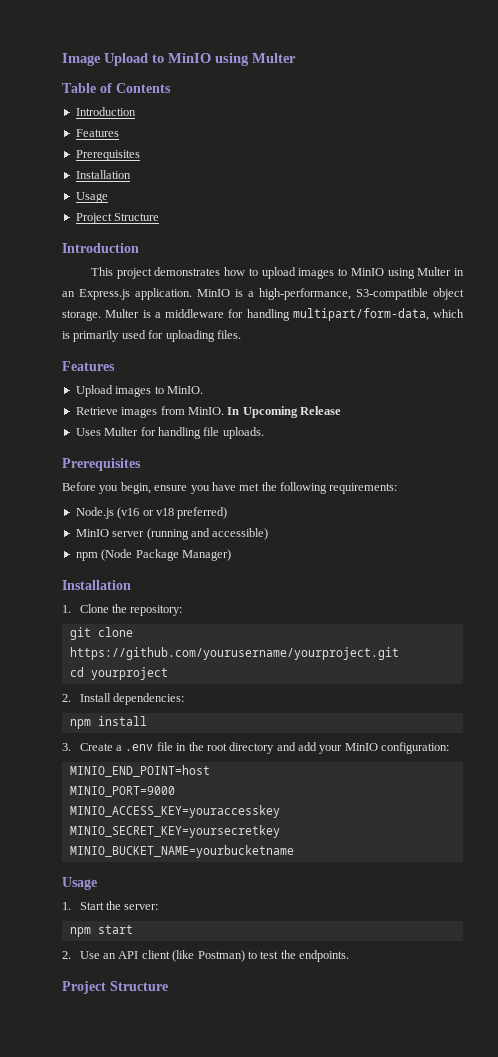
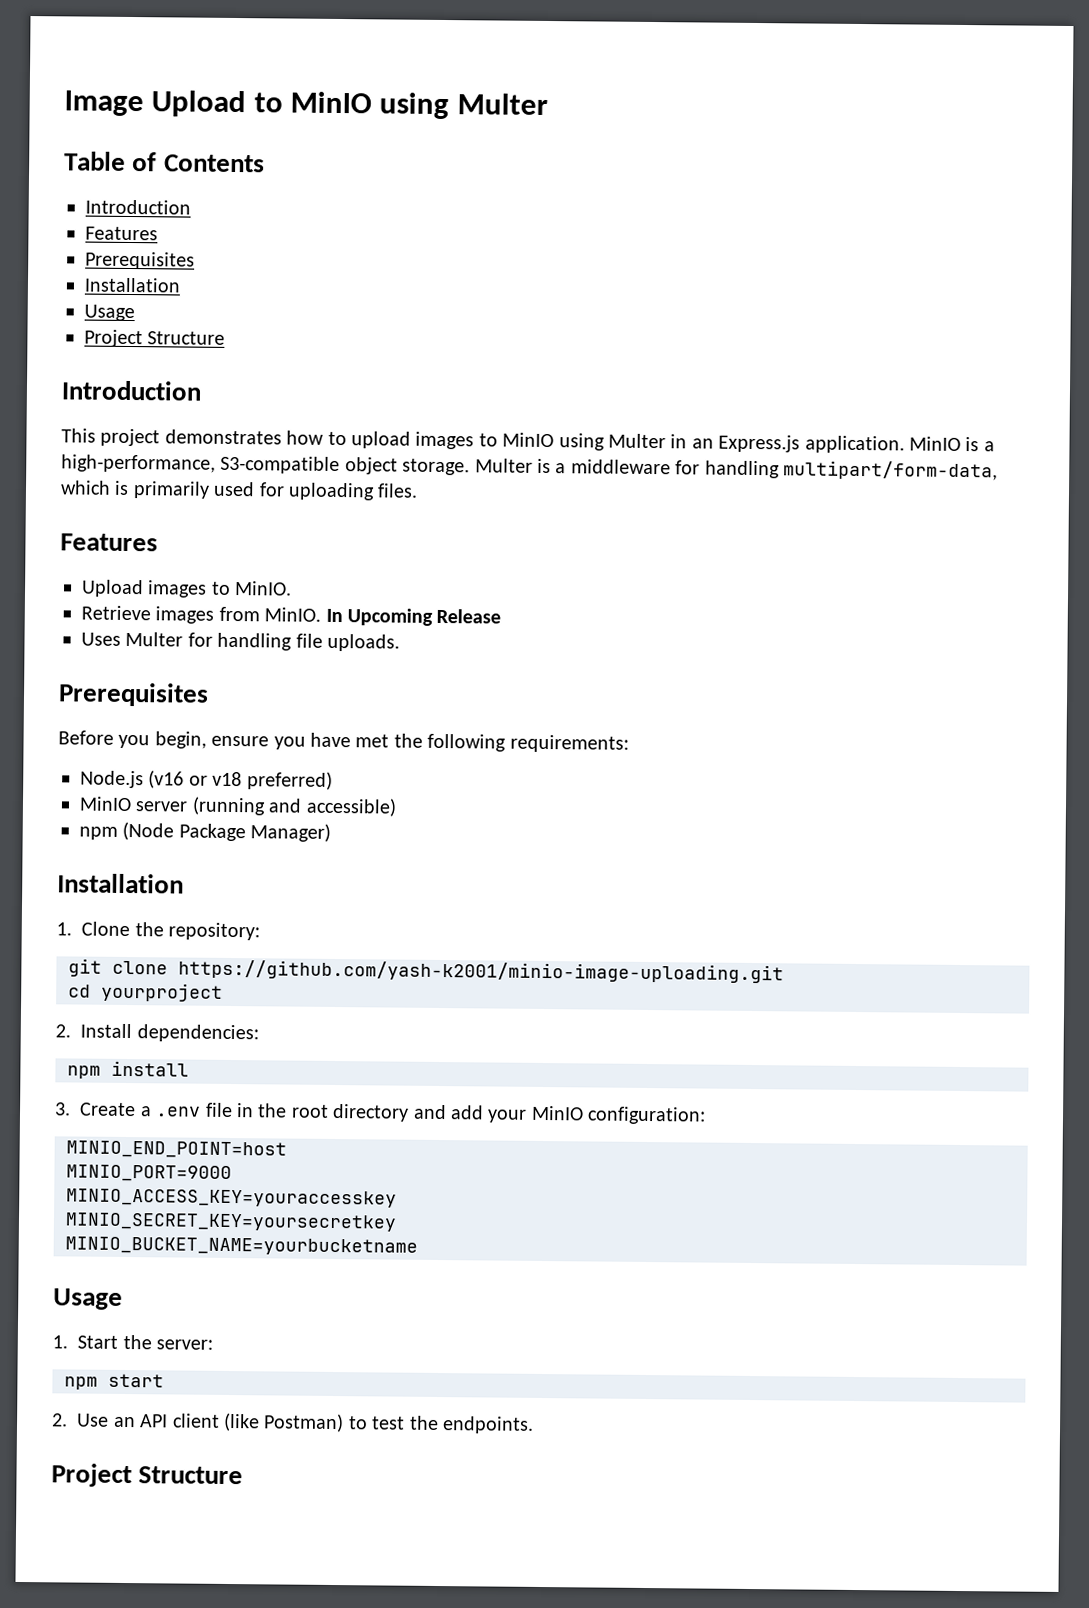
[69,647,399,660] https://github.com/yourusername/yourproject.git -> [178,959,784,984] https://github.com/yash-k2001/minio-image-uploading.git

